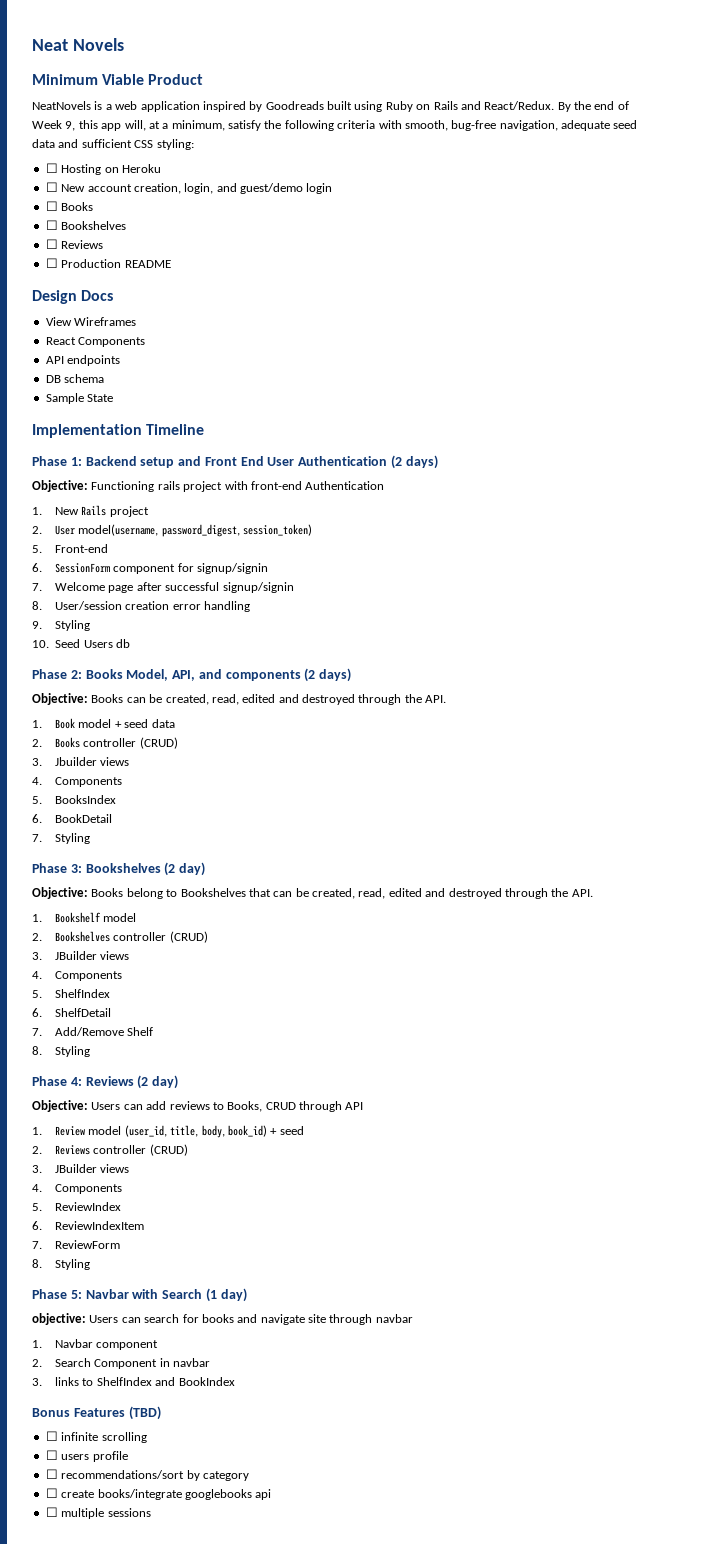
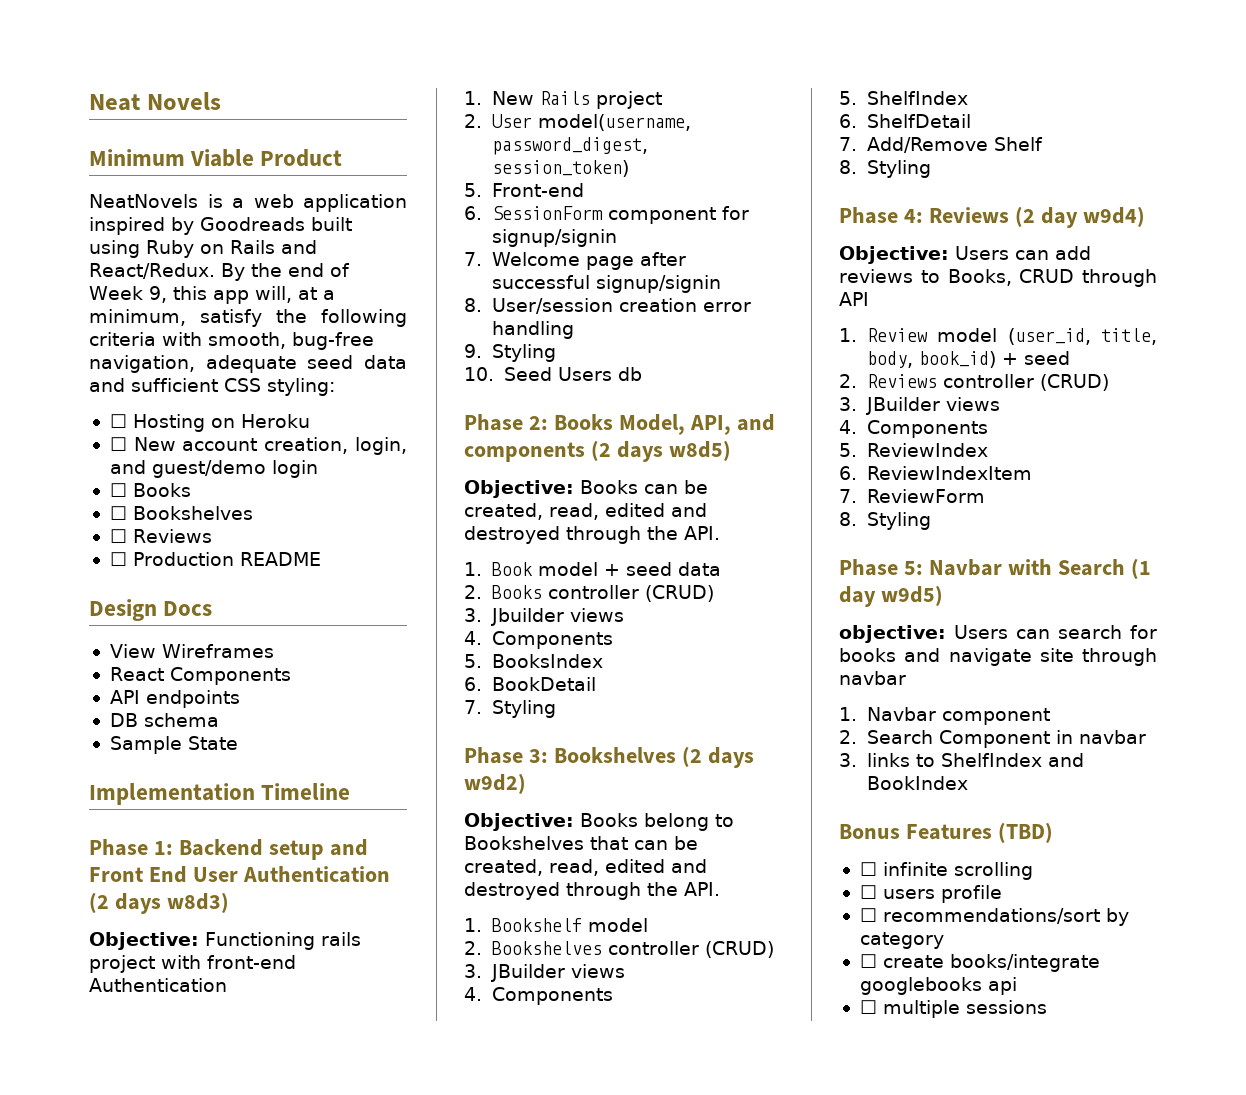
[405,455,438,469] days) -> [114,892,229,914] days w8d3)
[319,668,352,682] days) -> [616,440,731,462] days w8d5)
[179,862,206,876] day) -> [707,747,754,768] [464,773,526,794] days w9d2)
[152,1075,179,1089] day) -> [1040,206,1145,228] day w9d4)
[220,1288,247,1302] day) -> [839,585,943,607] day w9d5)

